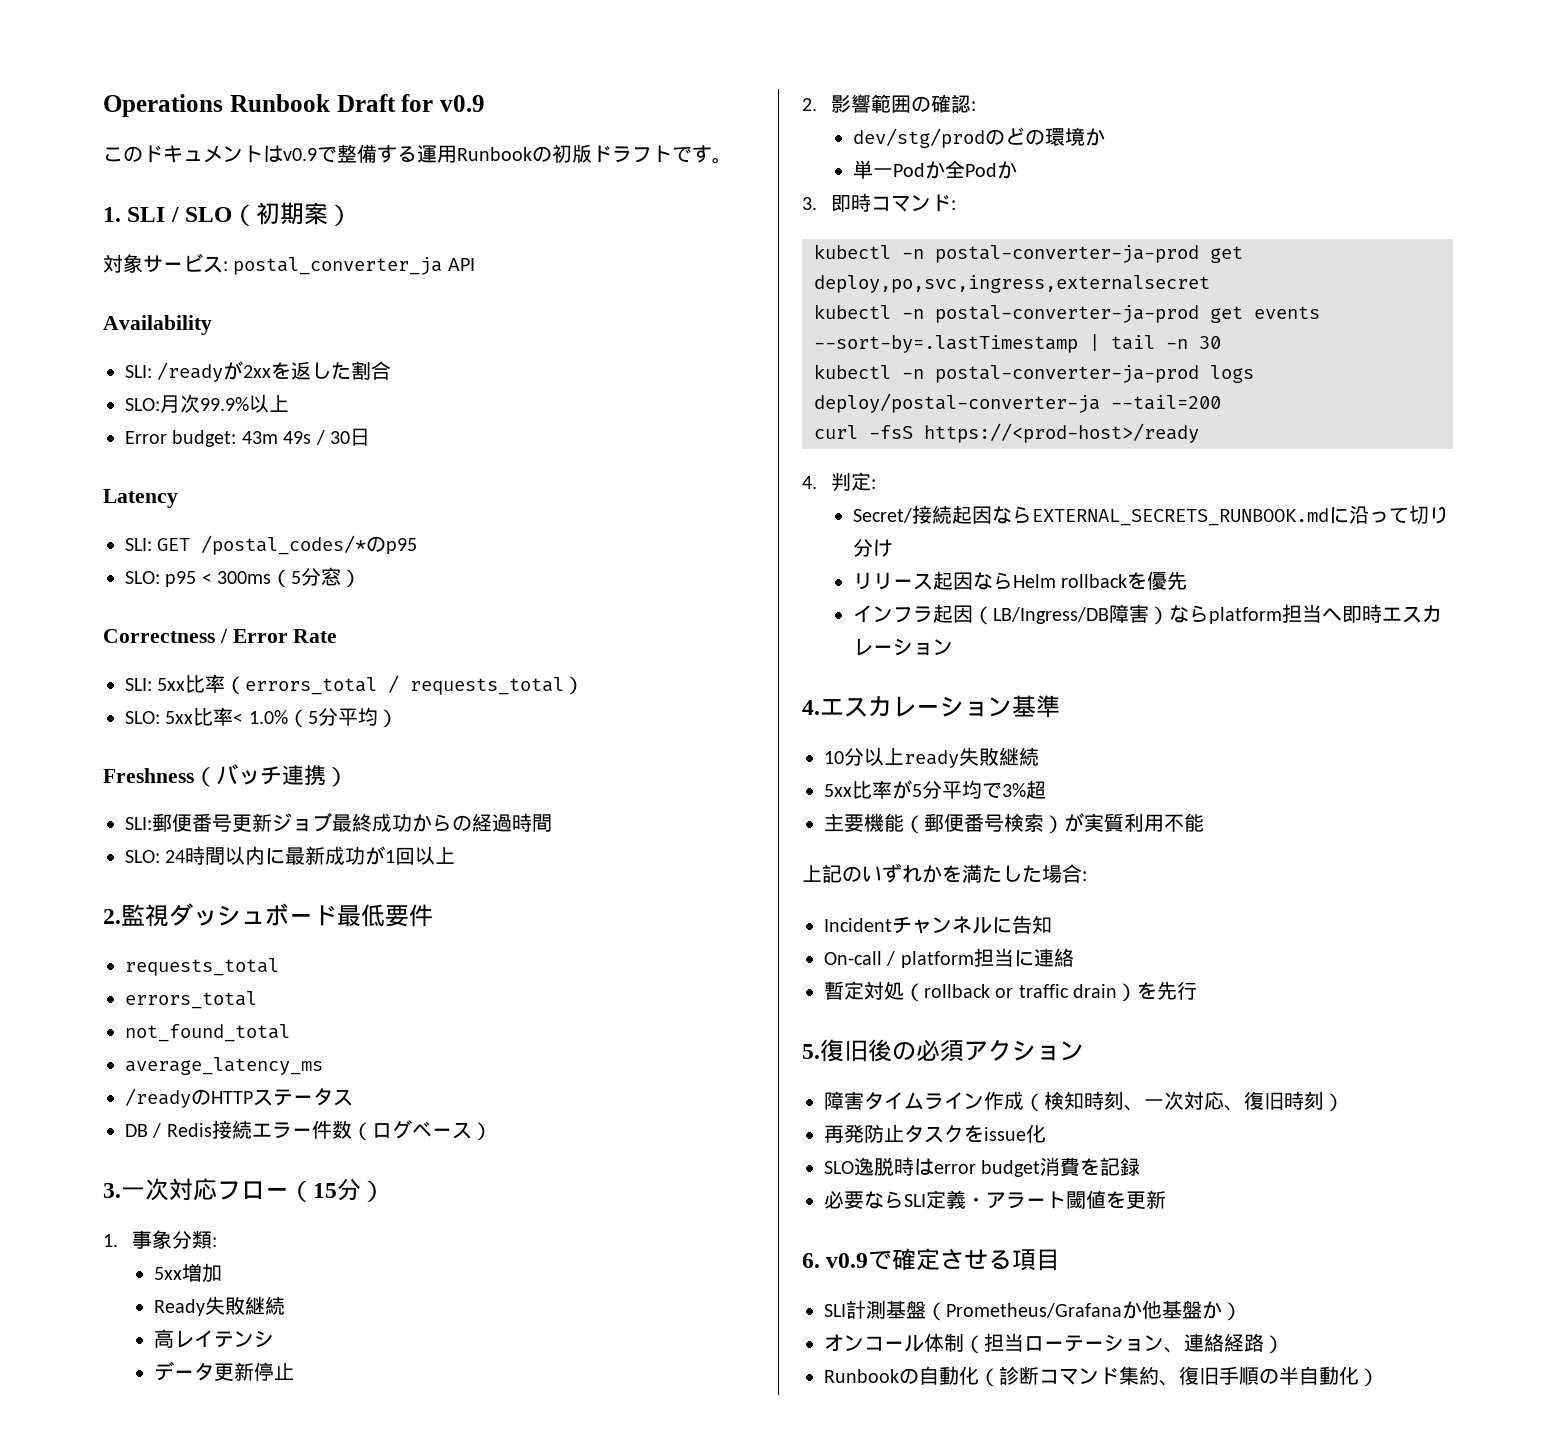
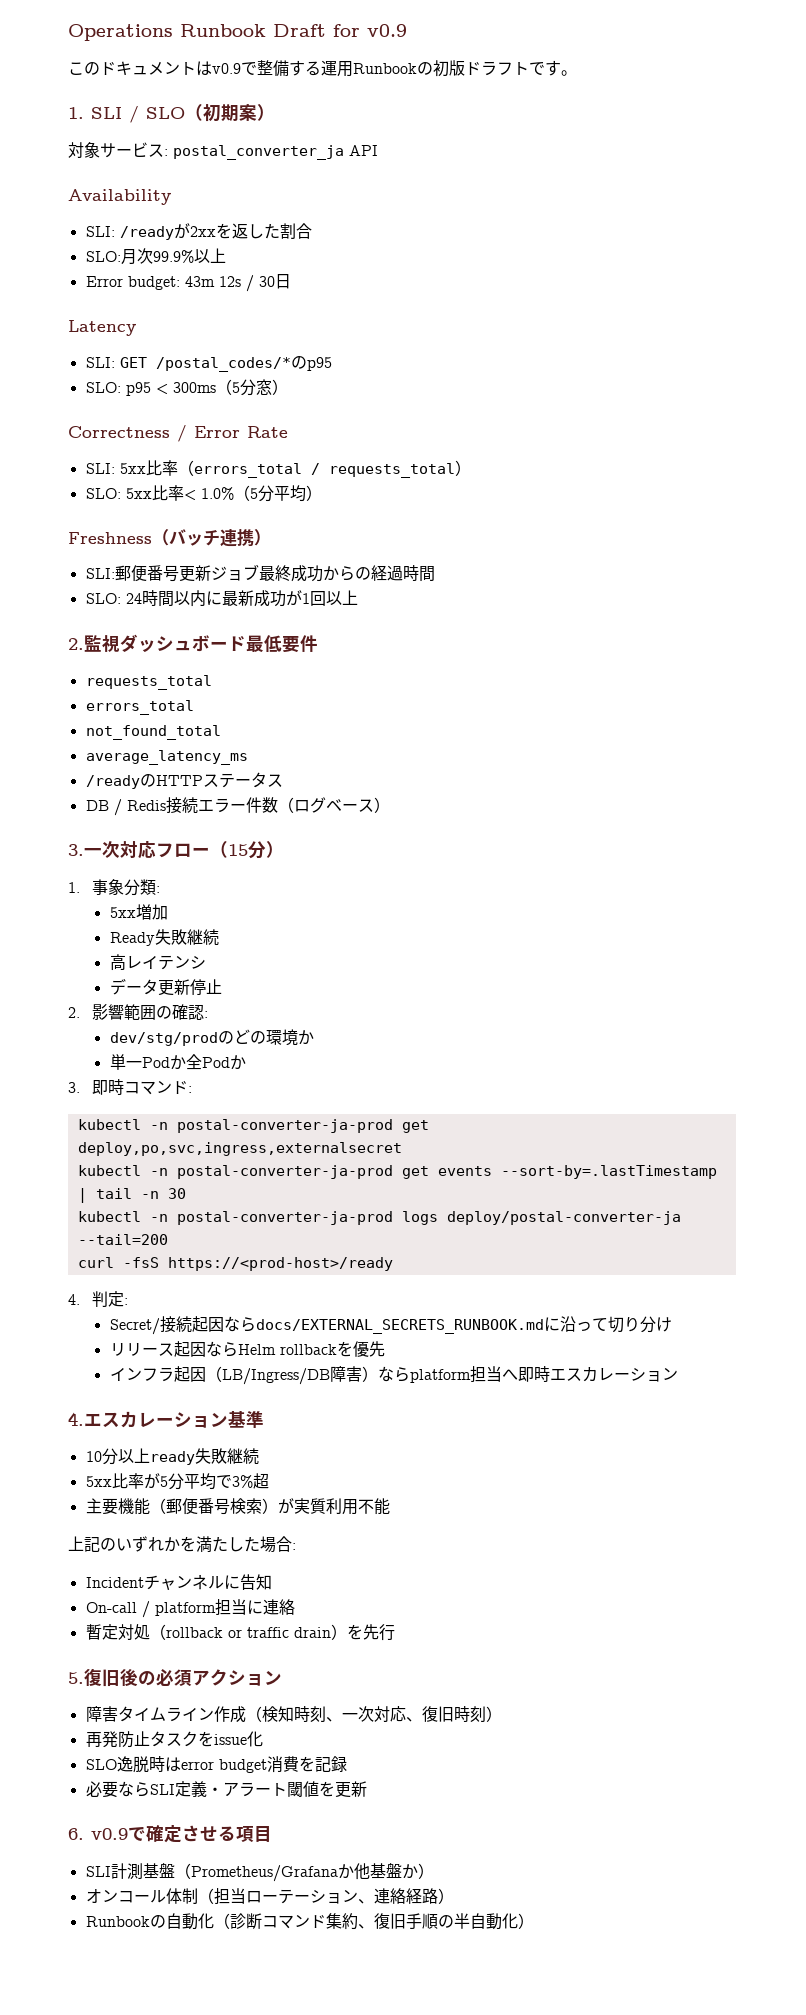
[283,431,312,444] 49s -> [218,276,241,287] 12s
[1031,508,1329,526] EXTERNAL_SECRETS_RUNBOOK.md -> [255,1319,544,1334] docs/EXTERNAL_SECRETS_RUNBOOK.md

